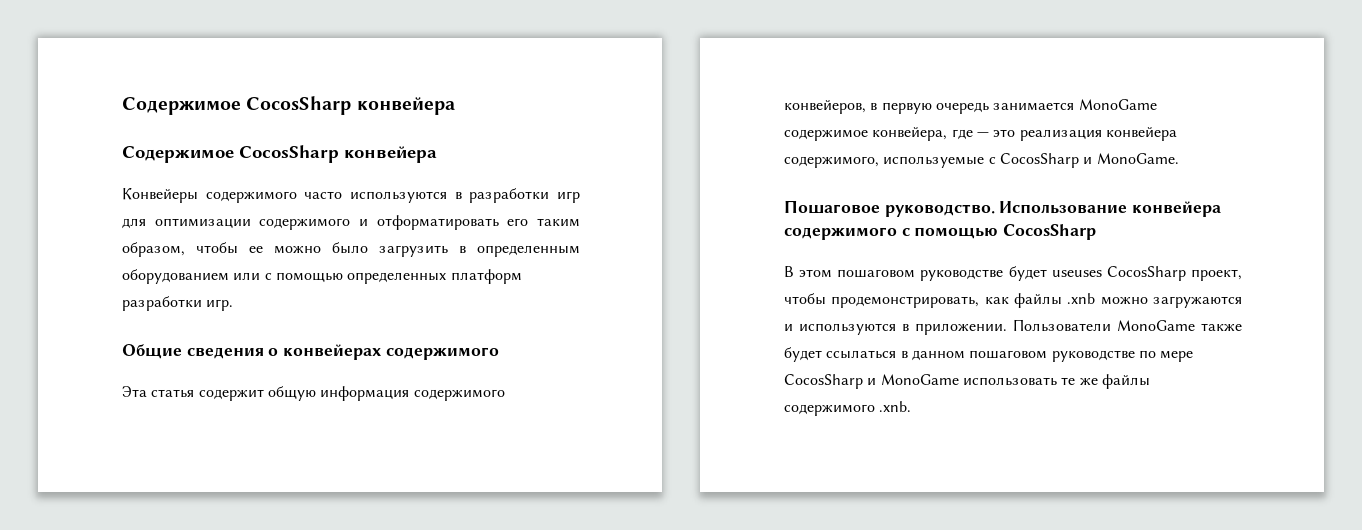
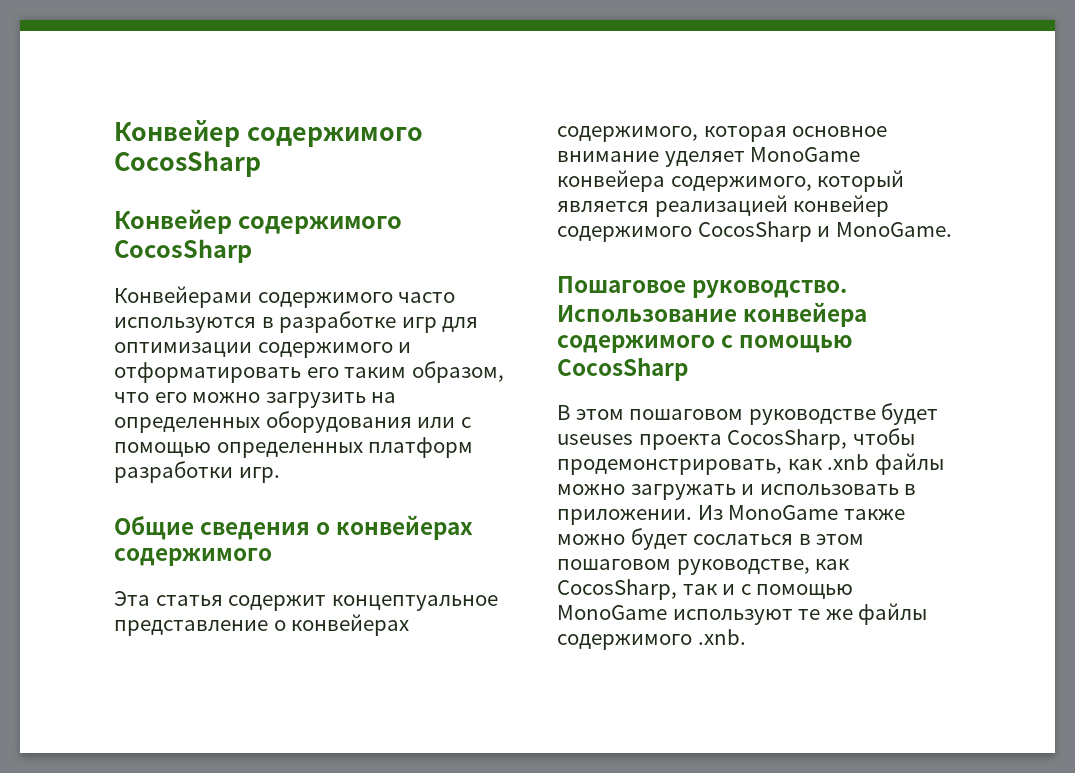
[122,96,455,115] [122,145,437,163] [122,188,198,203] Содержимое CocosSharp конвейера // Содержимое CocosSharp конвейера // Конвейеры -> [114,120,423,147] [114,151,261,177] [114,209,403,234] [114,239,252,263] [114,286,252,308] Конвейер содержимого CocosSharp // Конвейер содержимого CocosSharp // Конвейерами
[469,188,550,203] разработки -> [279,311,397,333] разработке
[196,242,580,257] [122,269,229,284] чтобы ее можно было загрузить в определенным оборудованием -> [114,392,397,408] [114,411,412,433] что его можно загрузить на определенных оборудования
[267,386,505,401] [784,99,1157,114] [784,127,1177,141] [784,156,996,168] общую информация содержимого конвейеров, в первую очередь занимается MonoGame содержимое конвейера, где — это реализация конвейера содержимого, используемые с -> [331,595,498,611] [114,614,410,636] [557,126,888,142] [557,147,861,167] [557,170,905,192] [557,195,890,217] [557,226,692,242] концептуальное представление о конвейерах содержимого, которая основное внимание уделяет MonoGame конвейера содержимого, который является реализацией конвейер содержимого
[1106,266,1242,281] CocosSharp проект, -> [638,429,848,450] проекта CocosSharp,
[1014,293,1242,308] [784,323,896,335] файлы .xnb можно загружаются и используются -> [827,453,944,475] [557,484,899,500] .xnb файлы можно загружать и использовать
[1013,319,1111,332] Пользователи -> [697,505,723,520] Из
[784,347,1194,362] [784,374,1057,389] будет ссылаться в данном пошаговом руководстве по мере CocosSharp и MonoGame использовать -> [557,528,865,550] [557,559,851,575] [557,579,854,600] [557,605,793,625] можно будет сослаться в этом пошаговом руководстве, как CocosSharp, так и с помощью MonoGame используют

